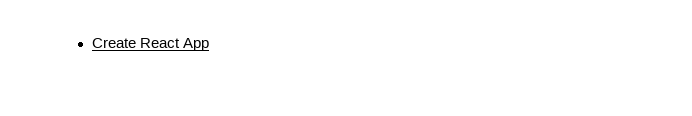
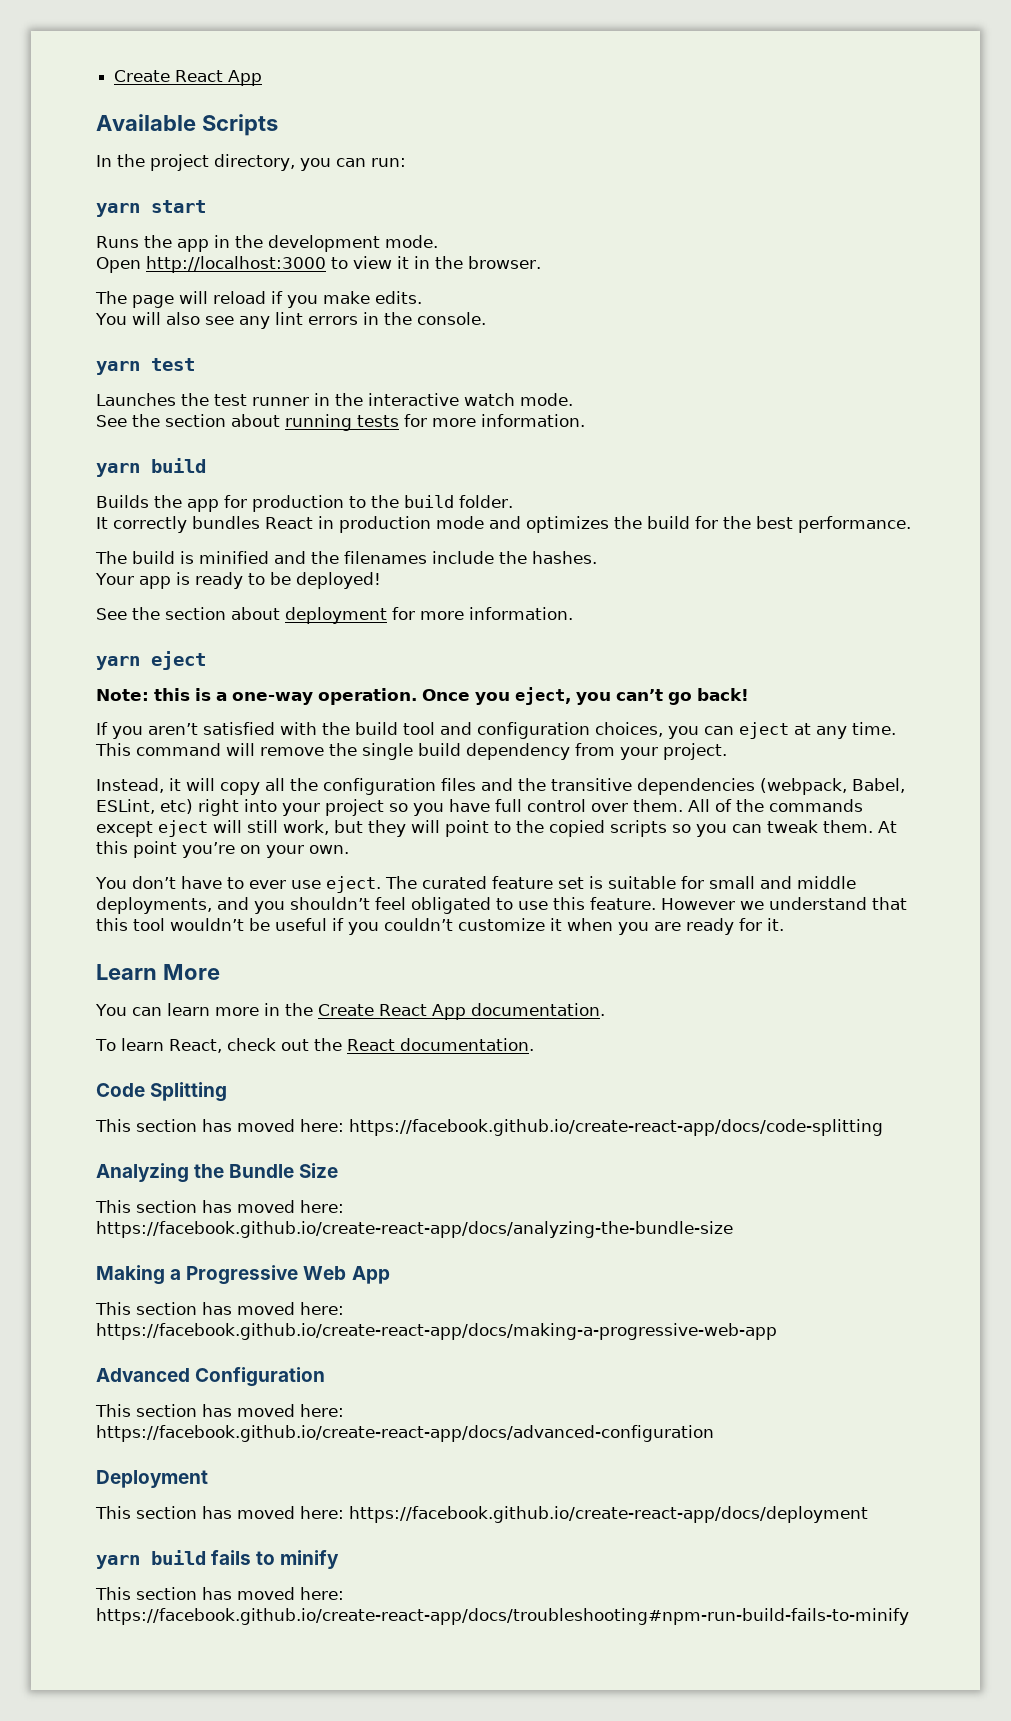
[91,38,209,51] Create React App -> [114,70,263,86] [96,114,278,136] [96,154,406,171] [96,200,206,217] [96,235,438,252] [96,256,541,273] [95,291,422,308] [95,312,486,329] [96,358,195,375] [96,393,573,406] [96,414,585,431] [96,458,206,477] [96,495,513,512] [96,516,911,533] [95,551,597,564] [95,572,381,589] [96,607,573,624] [96,651,206,670] [96,687,749,705] [96,722,896,739] [95,743,727,760] [96,778,905,795] [96,799,863,816] [96,820,897,837] [96,841,349,858] [95,876,856,893] [96,897,907,914] [96,918,784,935] [96,964,220,980] [95,1003,605,1020] [95,1038,534,1053] [96,1082,228,1102] [95,1119,883,1136] [96,1163,339,1183] [95,1200,344,1213] [96,1221,733,1238] [96,1265,390,1285] [95,1302,344,1315] [96,1323,777,1340] [96,1367,326,1387] [95,1404,344,1417] [96,1425,714,1442] [96,1470,208,1488] [95,1506,868,1523] [96,1550,340,1569] [95,1587,344,1600] [96,1608,909,1625] Create React App // Available Scripts // In the project directory, you can run: // yarn start // Runs the app in the development mode. // Open http://localhost:3000 to view it in the browser. // The page will reload if you make edits. // You will also see any lint errors in the console. // yarn test // Launches the test runner in the interactive watch mode. // See the section about running tests for more information. // yarn build // Builds the app for production to the build folder. // It correctly bundles React in production mode and optimizes the build for the best performance. // The build is minified and the filenames include the hashes. // Your app is ready to be deployed! // See the section about deployment for more information. // yarn eject // Note: this is a one-way operation. Once you eject, you can’t go back! // If you aren’t satisfied with the build tool and configuration choices, you can eject at any time. This command will remove the single build dependency from your project. // Instead, it will copy all the configuration files and the transitive dependencies (webpack, Babel, ESLint, etc) right into your project so you have full control over them. All of the commands except eject will still work, but they will point to the copied scripts so you can tweak them. At this point you’re on your own. // You don’t have to ever use eject. The curated feature set is suitable for small and middle deployments, and you shouldn’t feel obligated to use this feature. However we understand that this tool wouldn’t be useful if you couldn’t customize it when you are ready for it. // Learn More // You can learn more in the Create React App documentation. // To learn React, check out the React documentation. // Code Splitting // This section has moved here: https://facebook.github.io/create-react-app/docs/code-splitting // Analyzing the Bundle Size // This section has moved here: https://facebook.github.io/create-react-app/docs/analyzing-the-bundle-size // Making a Progressive Web App // This section has moved here: https://facebook.github.io/create-react-app/docs/making-a-progressive-web-app // Advanced Configuration // This section has moved here: https://facebook.github.io/create-react-app/docs/advanced-configuration // Deployment // This section has moved here: https://facebook.github.io/create-react-app/docs/deployment // yarn build fails to minify // This section has moved here: https://facebook.github.io/create-react-app/docs/troubleshooting#npm-run-build-fails-to-minify

